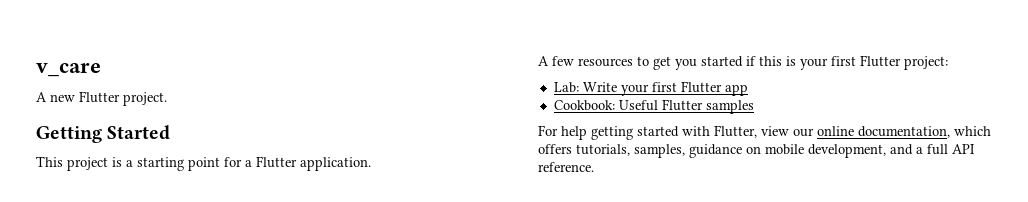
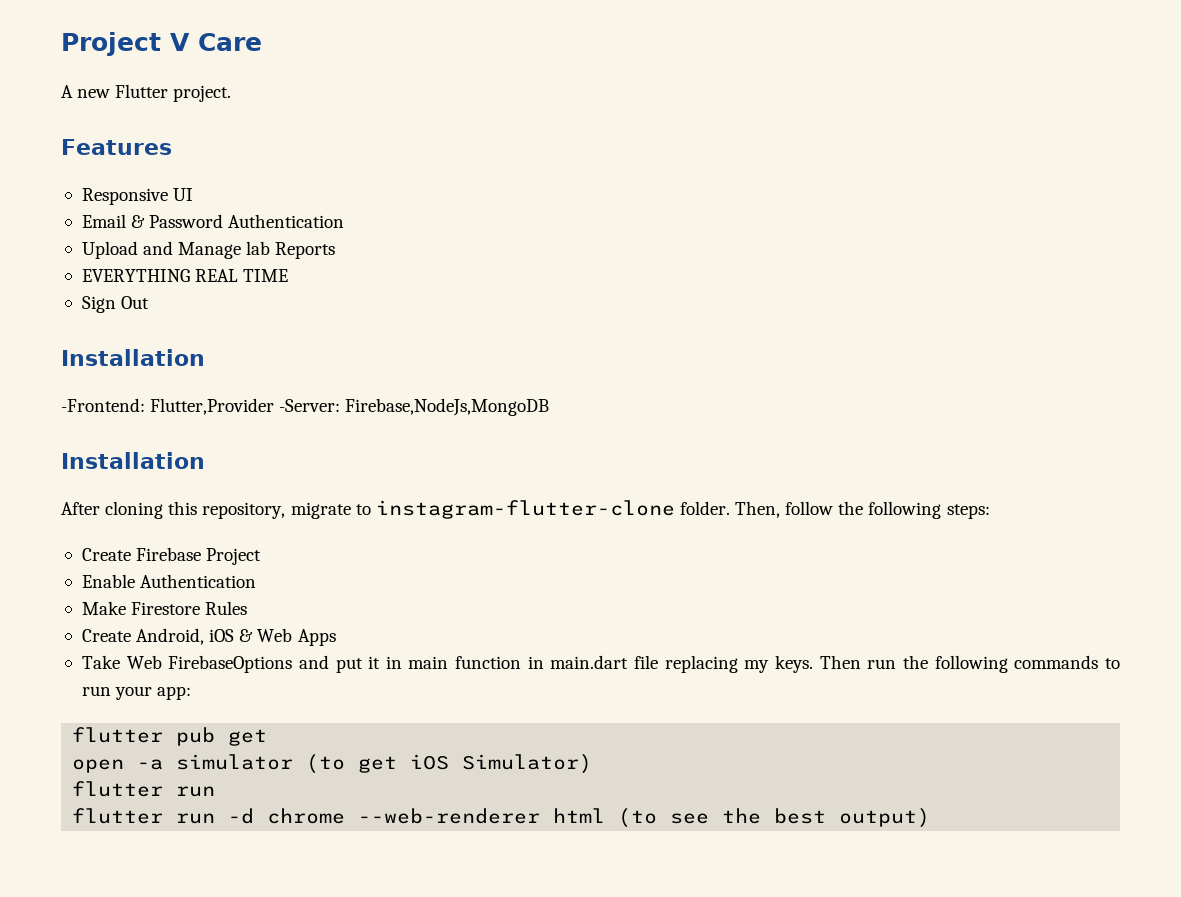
[36,63,101,77] v_care -> [61,32,262,56] Project V Care
[36,125,171,143] [36,156,371,171] [538,55,948,70] [553,81,748,96] [553,99,754,114] [538,125,991,140] [538,144,975,158] [538,162,594,172] Getting Started // This project is a starting point for a Flutter application. // A few resources to get you started if this is your first Flutter project: // Lab: Write your first Flutter app // Cookbook: Useful Flutter samples // For help getting started with Flutter, view our online documentation, which offers tutorials, samples, guidance on mobile development, and a full API reference. -> [61,139,172,155] [81,188,194,205] [81,214,345,228] [81,241,336,259] [81,269,289,282] [81,296,150,313] [61,349,205,366] [61,398,550,416] [61,452,205,469] [61,500,990,519] [81,547,262,565] [81,574,257,588] [81,601,248,615] [81,628,336,646] [81,655,1120,673] [81,686,192,700] [72,727,268,746] [72,754,593,774] [72,781,216,797] [72,808,931,828] Features // Responsive UI // Email & Password Authentication // Upload and Manage lab Reports // EVERYTHING REAL TIME // Sign Out // Installation // -Frontend: Flutter,Provider -Server: Firebase,NodeJs,MongoDB // Installation // After cloning this repository, migrate to instagram-flutter-clone folder. Then, follow the following steps: // Create Firebase Project // Enable Authentication // Make Firestore Rules // Create Android, iOS & Web Apps // Take Web FirebaseOptions and put it in main function in main.dart file replacing my keys. Then run the following commands to run your app: // flutter pub get // open -a simulator (to get iOS Simulator) // flutter run // flutter run -d chrome --web-renderer html (to see the best output)

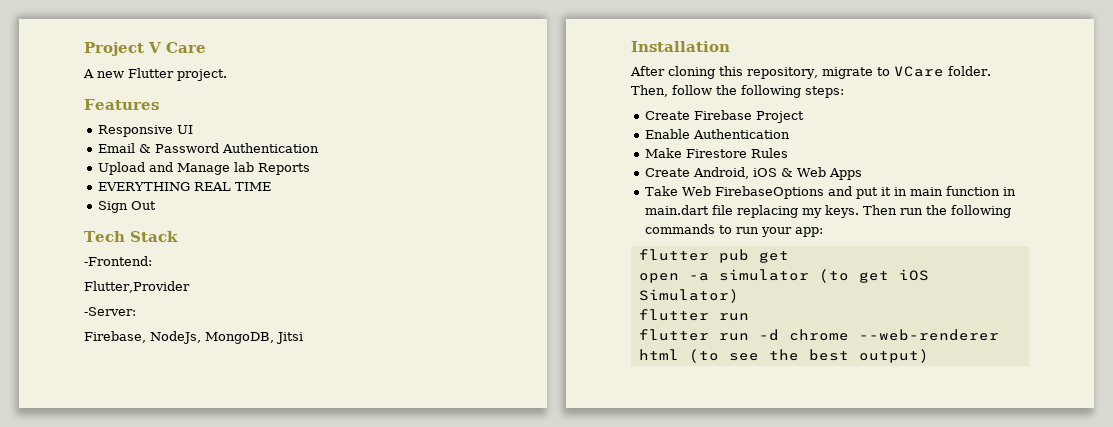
[61,349,205,366] Installation -> [84,231,178,242] Tech Stack
(145, 405) none -> (152, 261) //
(275, 406) none -> (190, 287) //
[345,398,550,416] Firebase,NodeJs,MongoDB -> [84,331,303,344] // Firebase, NodeJs, MongoDB, Jitsi
[375,500,675,519] instagram-flutter-clone -> [893,66,944,77] VCare

